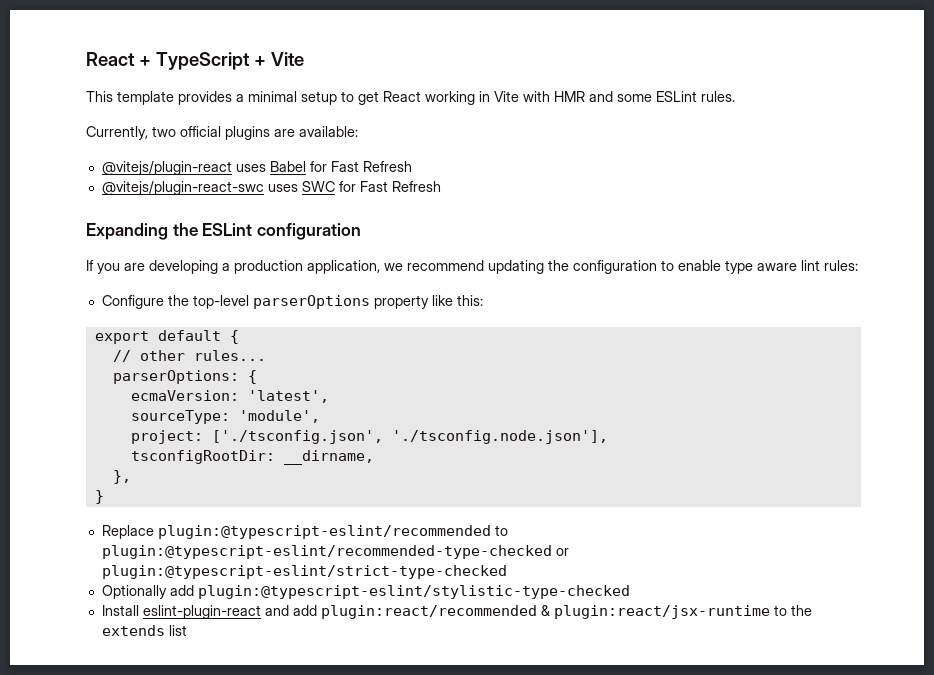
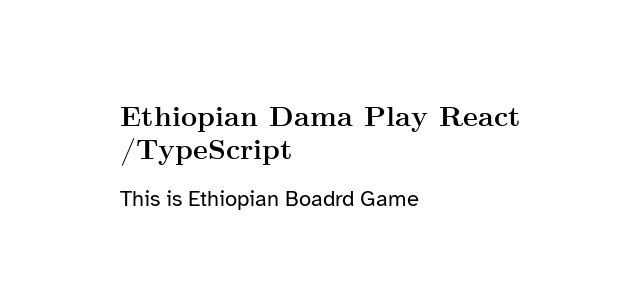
[86,52,304,70] [86,91,735,105] [86,126,358,140] [101,161,412,175] [101,181,441,195] [86,223,361,240] [86,260,858,274] [101,295,483,309] [94,330,239,344] [112,350,266,362] [112,370,257,384] [130,390,329,403] [130,410,320,424] [130,430,608,444] [130,450,374,465] [112,470,131,484] [94,490,104,504] [101,525,508,539] [101,545,569,559] [101,565,507,579] [101,585,630,599] [101,605,812,619] [101,625,187,636] React + TypeScript + Vite // This template provides a minimal setup to get React working in Vite with HMR and some ESLint rules. // Currently, two official plugins are available: // @vitejs/plugin-react uses Babel for Fast Refresh // @vitejs/plugin-react-swc uses SWC for Fast Refresh // Expanding the ESLint configuration // If you are developing a production application, we recommend updating the configuration to enable type aware lint rules: // Configure the top-level parserOptions property like this: // export default { // // other rules... // parserOptions: { // ecmaVersion: 'latest', // sourceType: 'module', // project: ['./tsconfig.json', './tsconfig.node.json'], // tsconfigRootDir: __dirname, // }, // } // Replace plugin:@typescript-eslint/recommended to plugin:@typescript-eslint/recommended-type-checked or plugin:@typescript-eslint/strict-type-checked // Optionally add plugin:@typescript-eslint/stylistic-type-checked // Install eslint-plugin-react and add plugin:react/recommended & plugin:react/jsx-runtime to the extends list -> [120,107,521,132] [120,138,293,166] [120,190,419,210] Ethiopian Dama Play React /TypeScript // This is Ethiopian Boadrd Game

